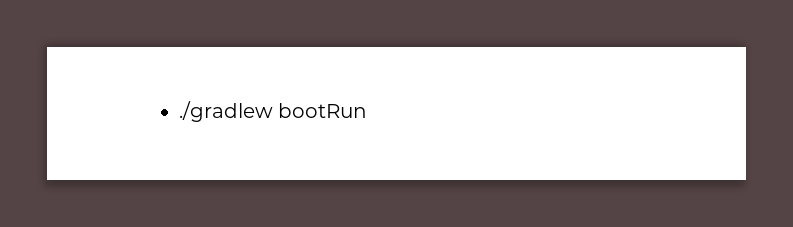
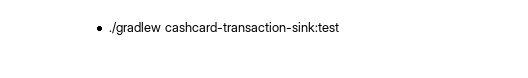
[277,103,367,118] bootRun -> [164,22,339,32] cashcard-transaction-sink:test

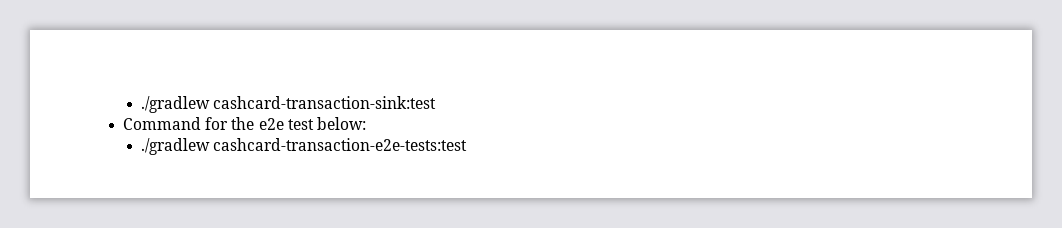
(339, 27) none -> [123,117,366,130] [141,138,468,155] // Command for the e2e test below: // ./gradlew cashcard-transaction-e2e-tests:test

